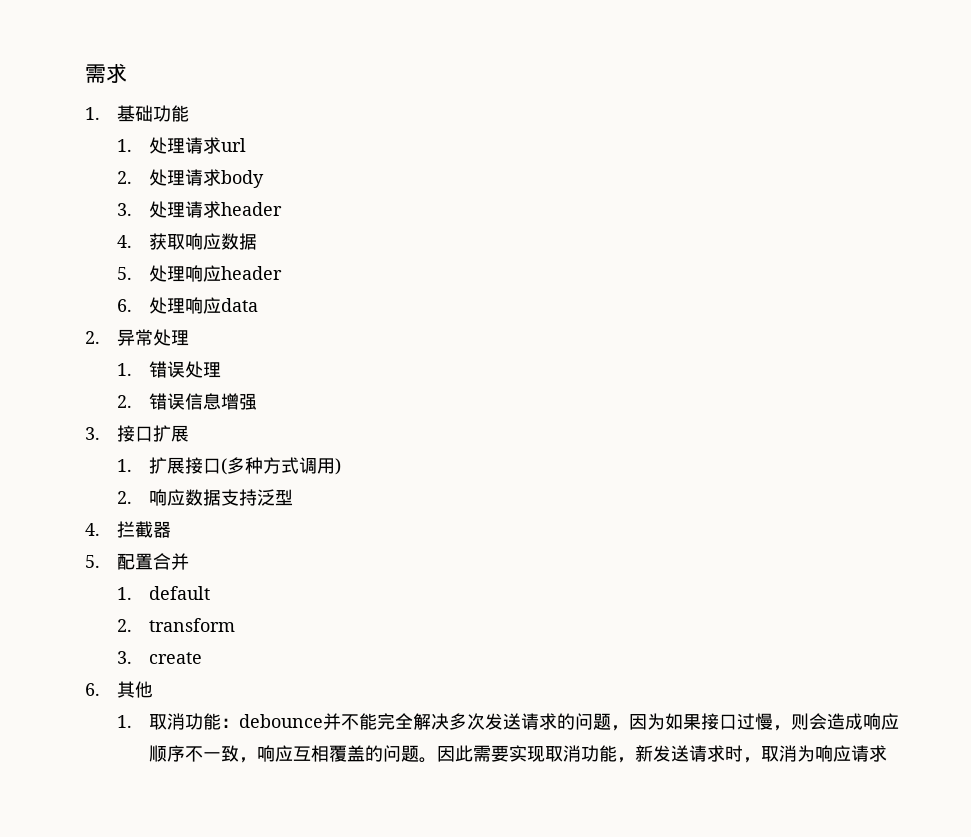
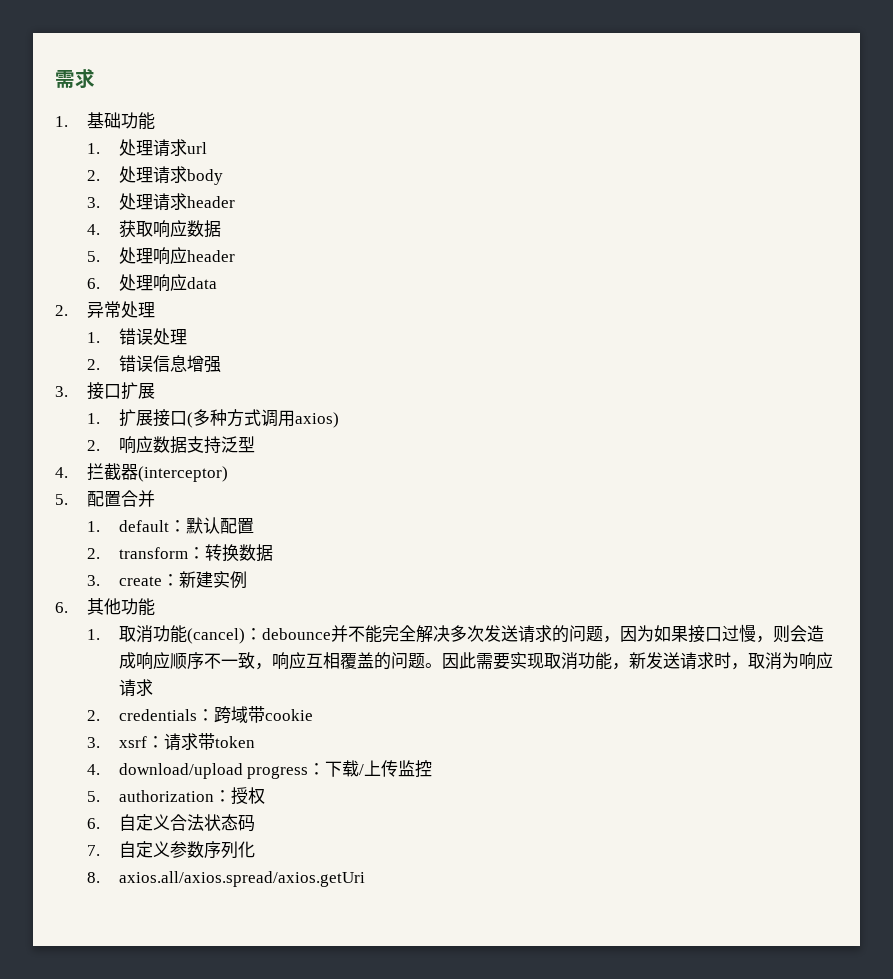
[334,458,341,475] ) -> [294,412,339,428] axios)
(171, 529) none -> [137,466,228,482] (interceptor)
(210, 593) none -> [168,517,254,534] ：默认配置
(235, 625) none -> [187,544,273,562] ：转换数据
(202, 658) none -> [161,571,247,589] ：新建实例
(153, 689) none -> [120,598,155,616] 功能
(221, 721) none -> [186,628,245,644] (cancel)
(887, 753) none -> [86,706,313,724] [86,733,255,751] [86,760,433,779] [86,787,265,805] [86,814,255,832] [86,841,255,859] [86,871,365,887] // 2. credentials：跨域带cookie // 3. xsrf：请求带token // 4. download/upload progress：下载/上传监控 // 5. authorization：授权 // 6.自定义合法状态码 // 7.自定义参数序列化 // 8. axios.all/axios.spread/axios.getUri

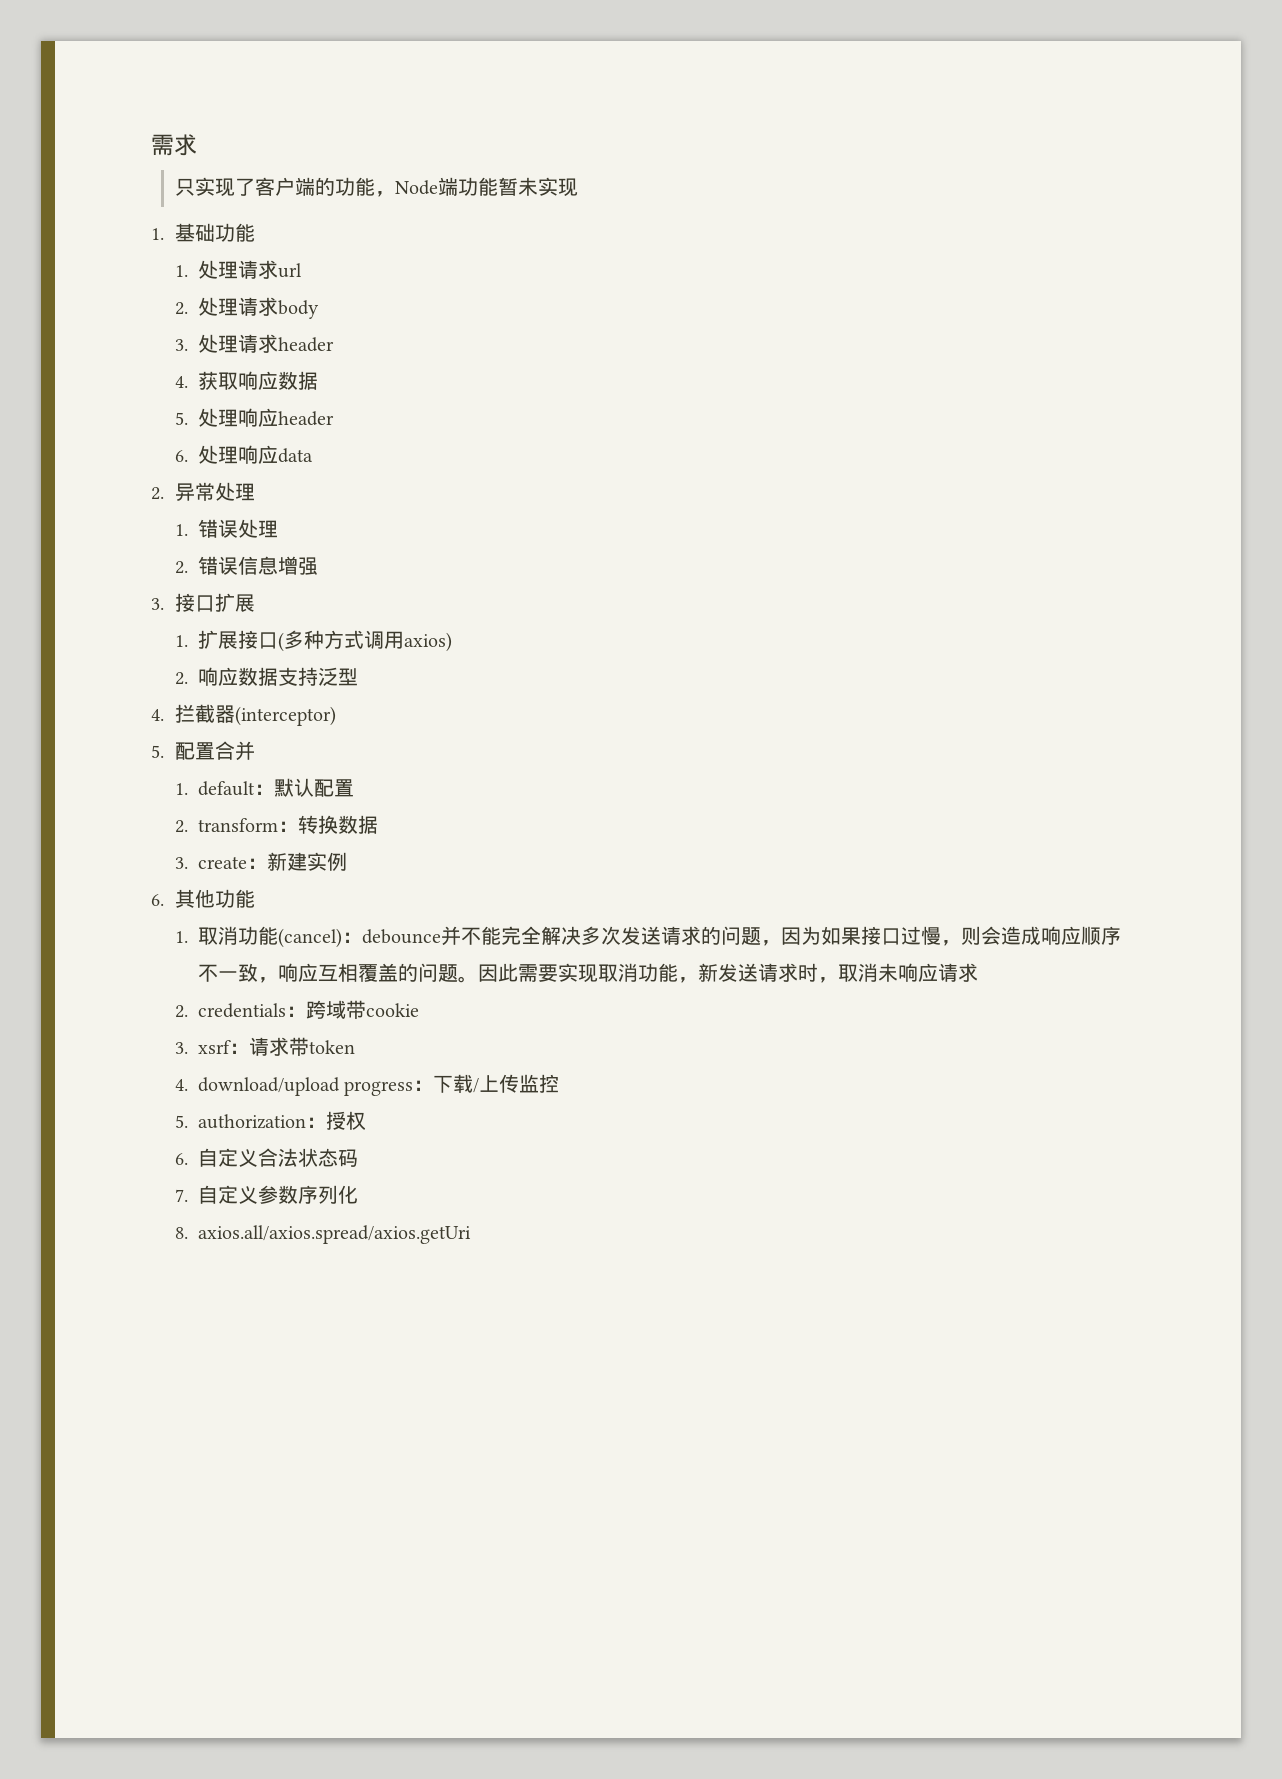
(95, 78) none -> [174,177,578,197] // 只实现了客户端的功能，Node端功能暂未实现
[781,652,799,669] 为 -> [878,963,899,982] 未

